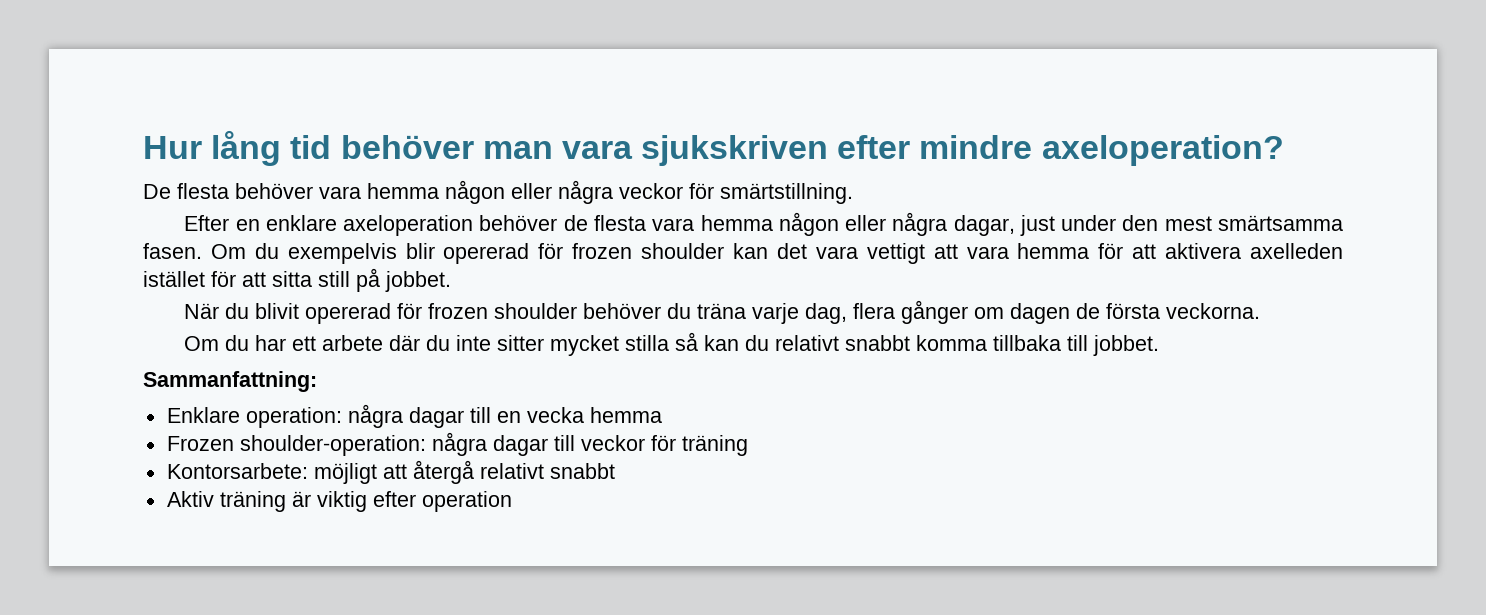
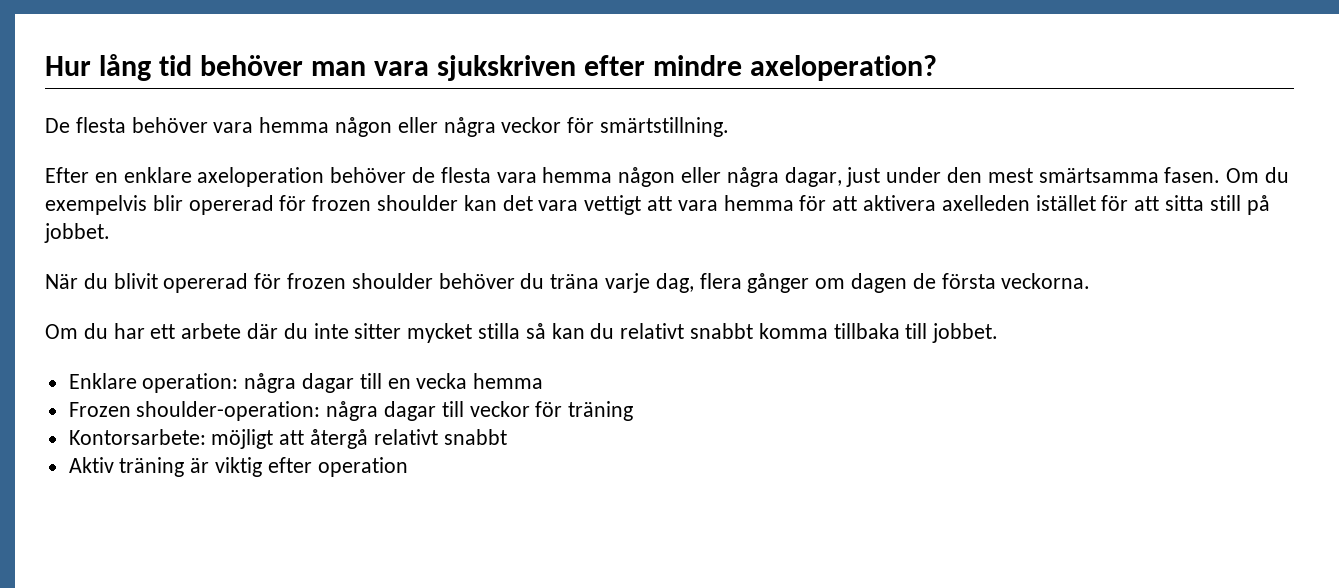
[143,371,317,392] // Sammanfattning: -> (999, 333) none

